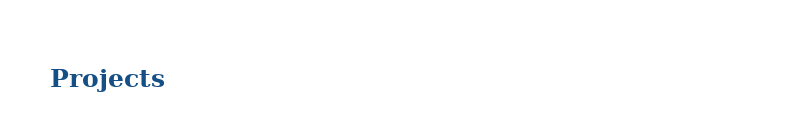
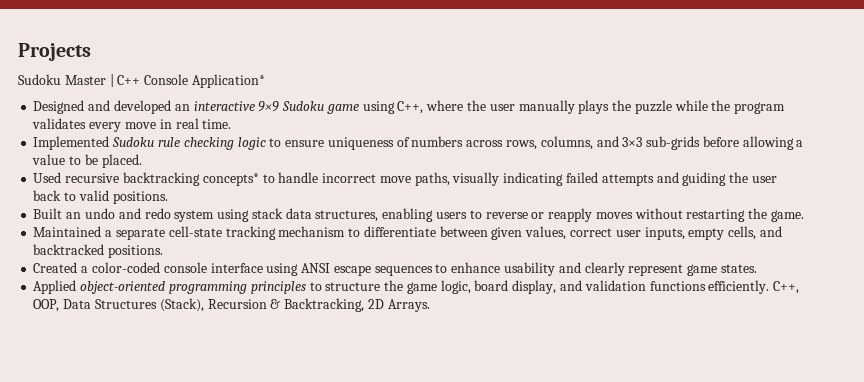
(165, 80) none -> [18,74,265,88] [33,100,786,114] [32,118,232,132] [33,136,804,150] [32,154,142,168] [33,172,777,186] [33,190,168,204] [33,208,804,222] [33,226,782,240] [33,244,164,258] [33,262,757,276] [33,280,800,294] [33,298,430,312] // Sudoku Master | C++ Console Application* // Designed and developed an interactive 9×9 Sudoku game using C++, where the user manually plays the puzzle while the program validates every move in real time. // Implemented Sudoku rule checking logic to ensure uniqueness of numbers across rows, columns, and 3×3 sub-grids before allowing a value to be placed. // Used recursive backtracking concepts* to handle incorrect move paths, visually indicating failed attempts and guiding the user back to valid positions. // Built an undo and redo system using stack data structures, enabling users to reverse or reapply moves without restarting the game. // Maintained a separate cell-state tracking mechanism to differentiate between given values, correct user inputs, empty cells, and backtracked positions. // Created a color-coded console interface using ANSI escape sequences to enhance usability and clearly represent game states. // Applied object-oriented programming principles to structure the game logic, board display, and validation functions efficiently. C++, OOP, Data Structures (Stack), Recursion & Backtracking, 2D Arrays.

